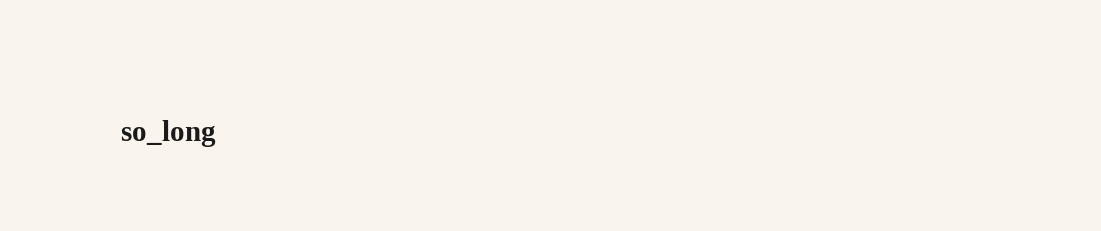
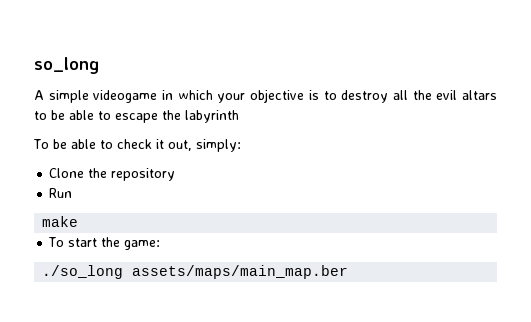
(216, 133) none -> [34,89,497,103] [34,110,239,123] [33,139,241,152] [49,168,176,181] [49,188,73,198] [42,216,79,227] [48,237,161,250] [42,265,349,279] // A simple videogame in which your objective is to destroy all the evil altars to be able to escape the labyrinth // To be able to check it out, simply: // Clone the repository // Run // make // To start the game: // ./so_long assets/maps/main_map.ber

